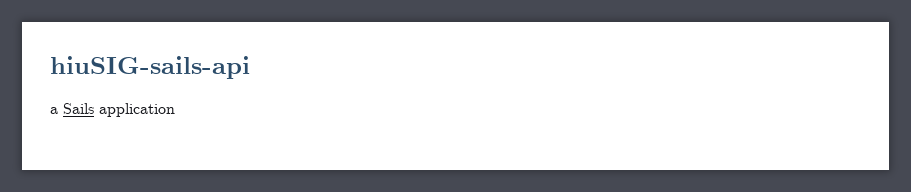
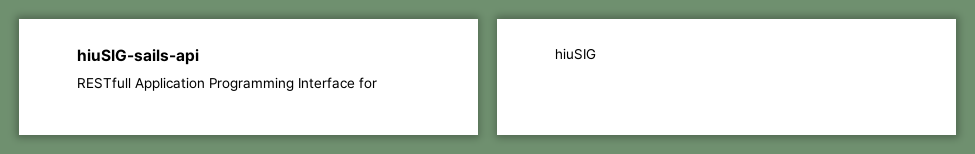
[50,103,175,117] a Sails application -> [77,77,377,91] [555,48,596,60] RESTfull Application Programming Interface for hiuSIG

